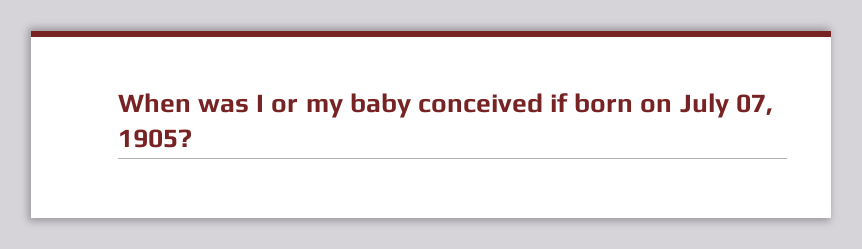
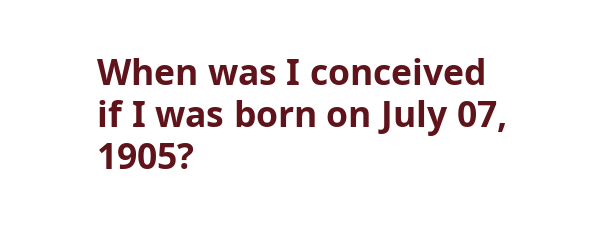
[271,93,569,118] or my baby conceived if -> [309,58,486,85] [97,100,225,127] conceived if I was

